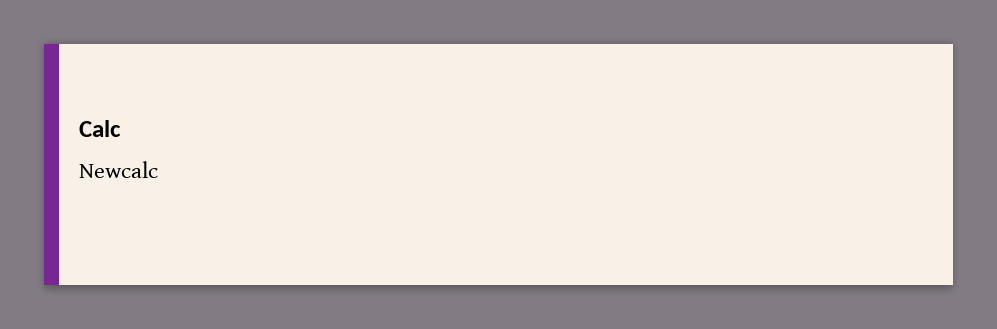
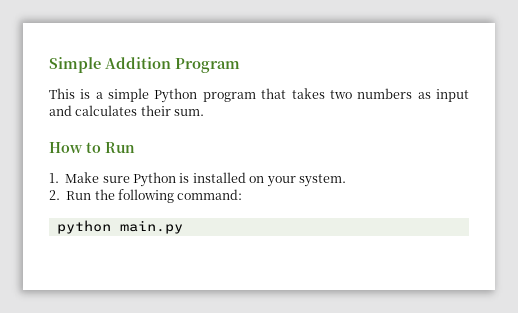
[79,120,121,137] [79,161,158,178] Calc // Newcalc -> [49,57,240,73] [49,88,470,103] [49,105,205,116] [49,142,135,153] [49,172,346,187] [49,189,243,203] [56,220,183,234] Simple Addition Program // This is a simple Python program that takes two numbers as input and calculates their sum. // How to Run // 1. Make sure Python is installed on your system. // 2. Run the following command: // python main.py

